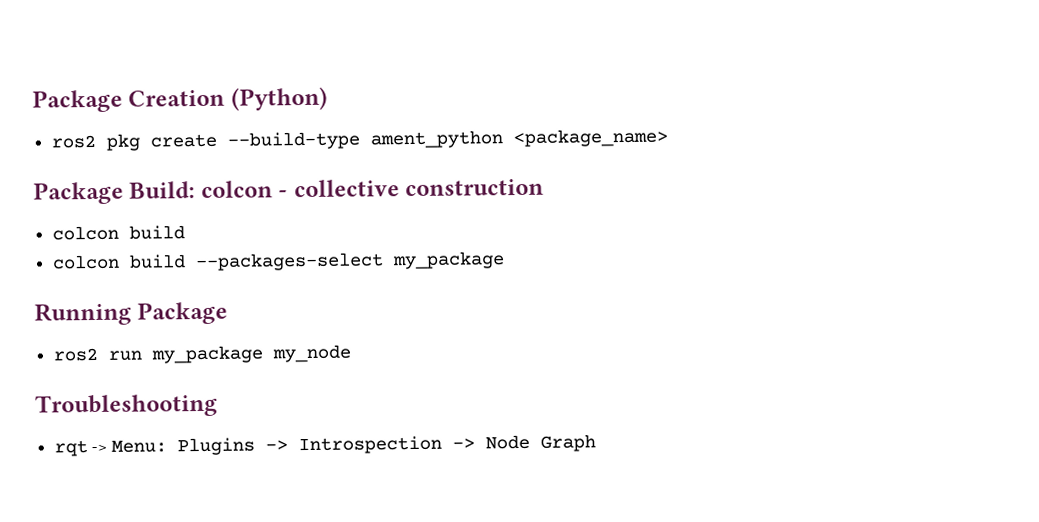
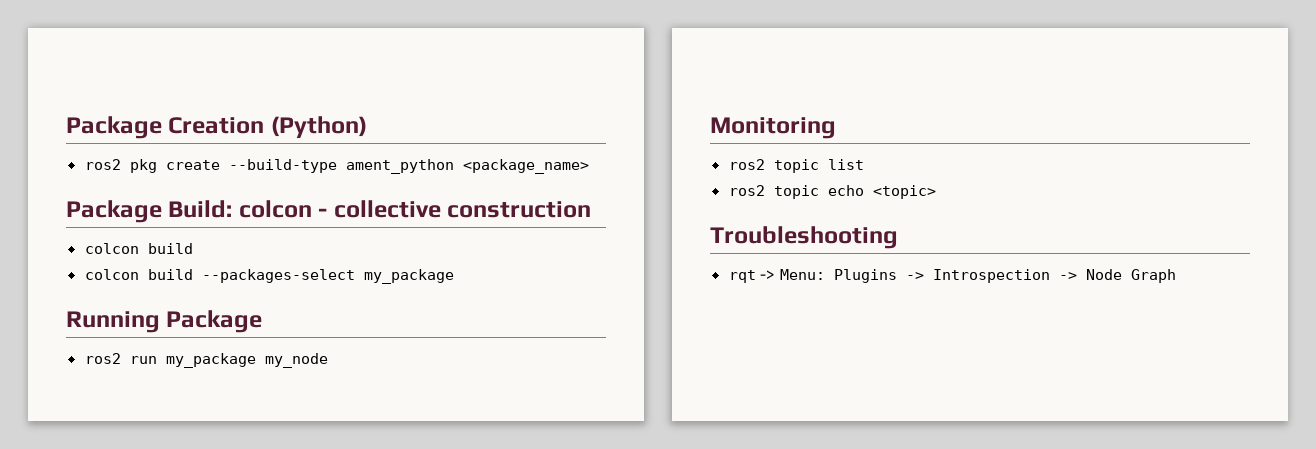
(351, 353) none -> [710,117,836,139] [728,159,864,173] [728,185,936,199] // Monitoring // ros2 topic list // ros2 topic echo <topic>

